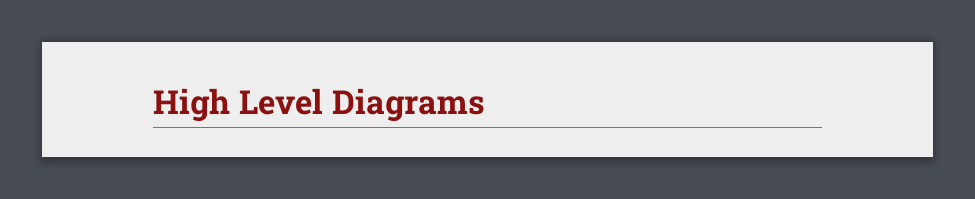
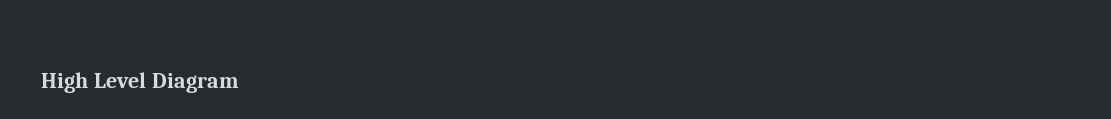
[331,88,485,122] Diagrams -> [151,73,239,93] Diagram

